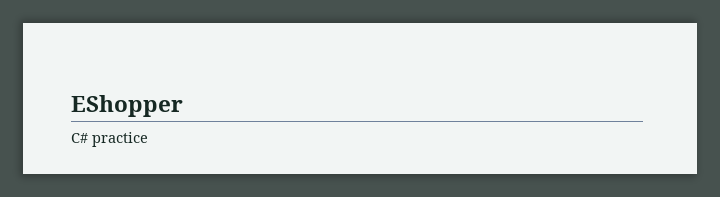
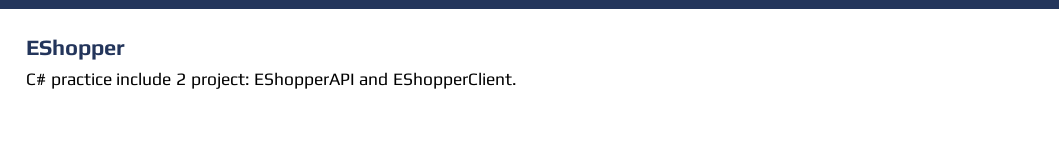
(148, 139) none -> [116,72,517,89] include 2 project: EShopperAPI and EShopperClient.

